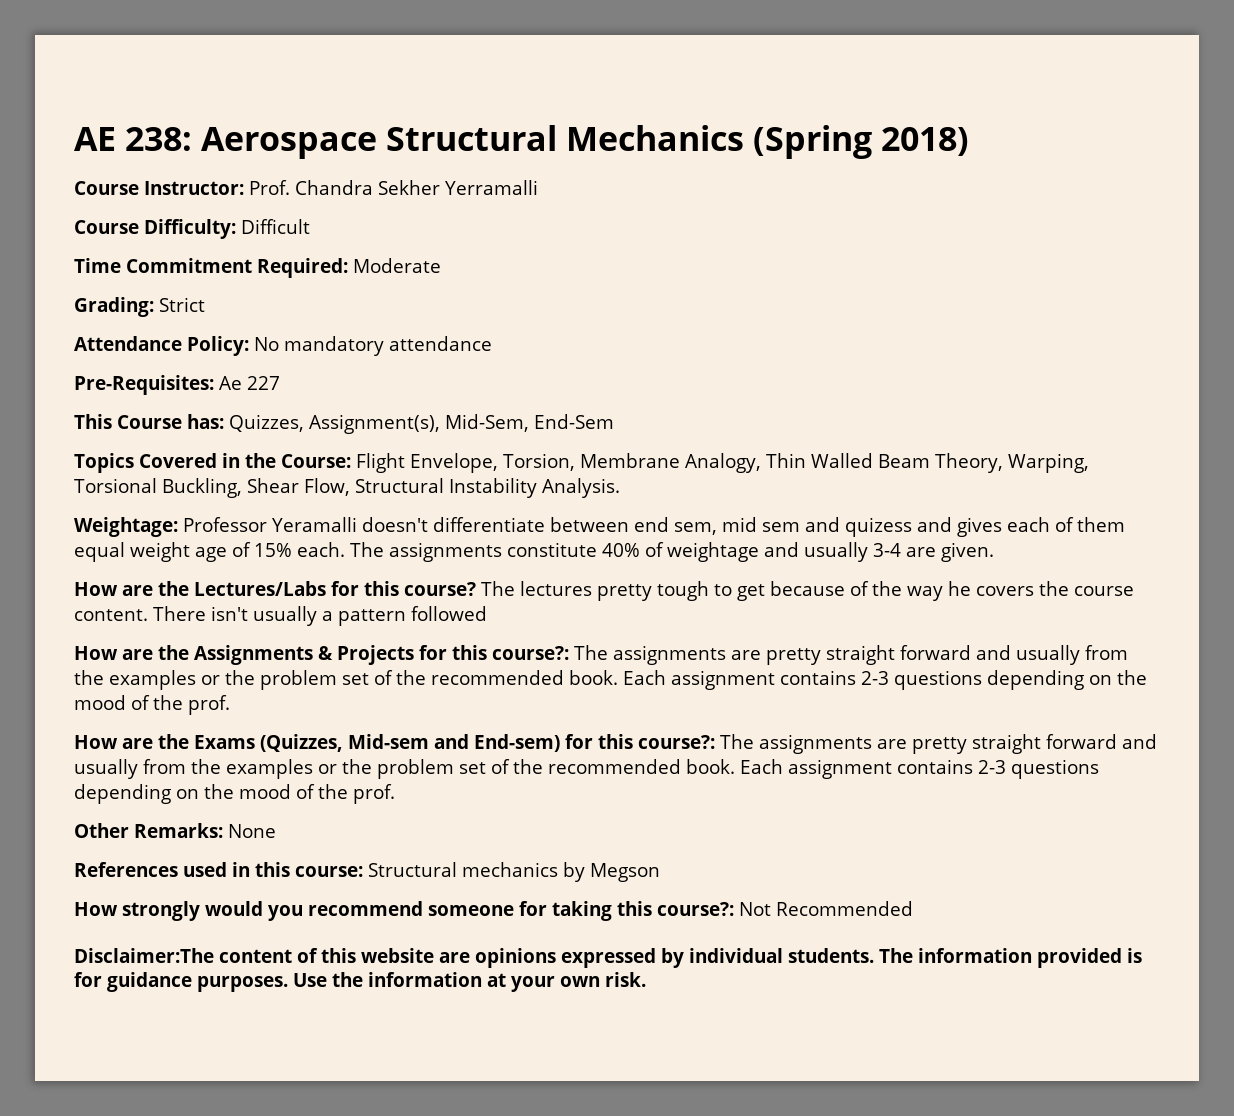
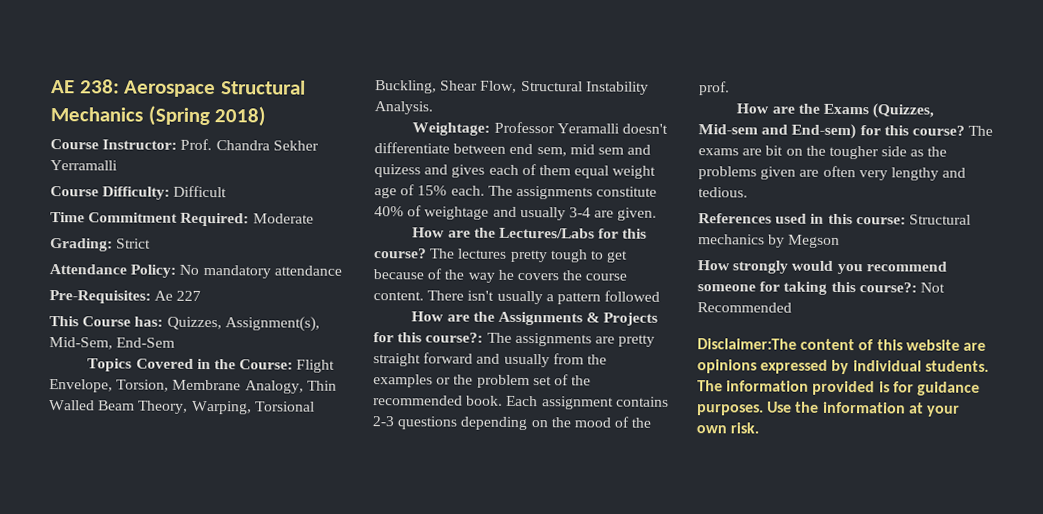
[638,734,1157,754] [74,759,1099,779] [74,784,395,804] [74,823,276,838] course?: The assignments are pretty straight forward and usually from the examples or the problem set of the recommended book. Each assignment contains 2-3 questions depending on the mood of the prof. // Other Remarks: None -> [911,125,994,136] [698,145,948,160] [698,165,967,181] [698,187,748,198] course? The exams are bit on the tougher side as the problems given are often very lengthy and tedious.

